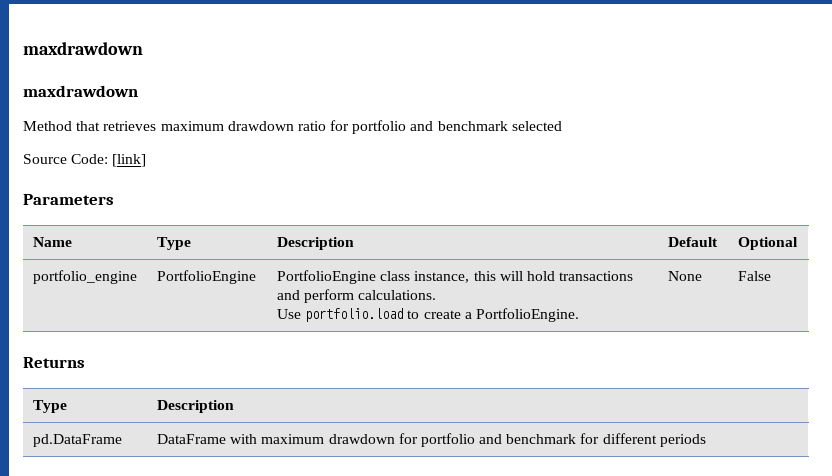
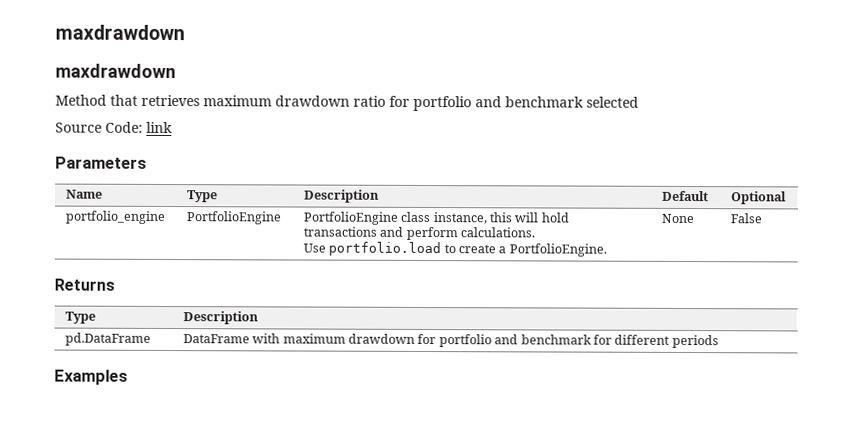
[112,154,147,167] [link] -> [146,121,173,134] link
(706, 440) none -> [54,369,128,385] // Examples

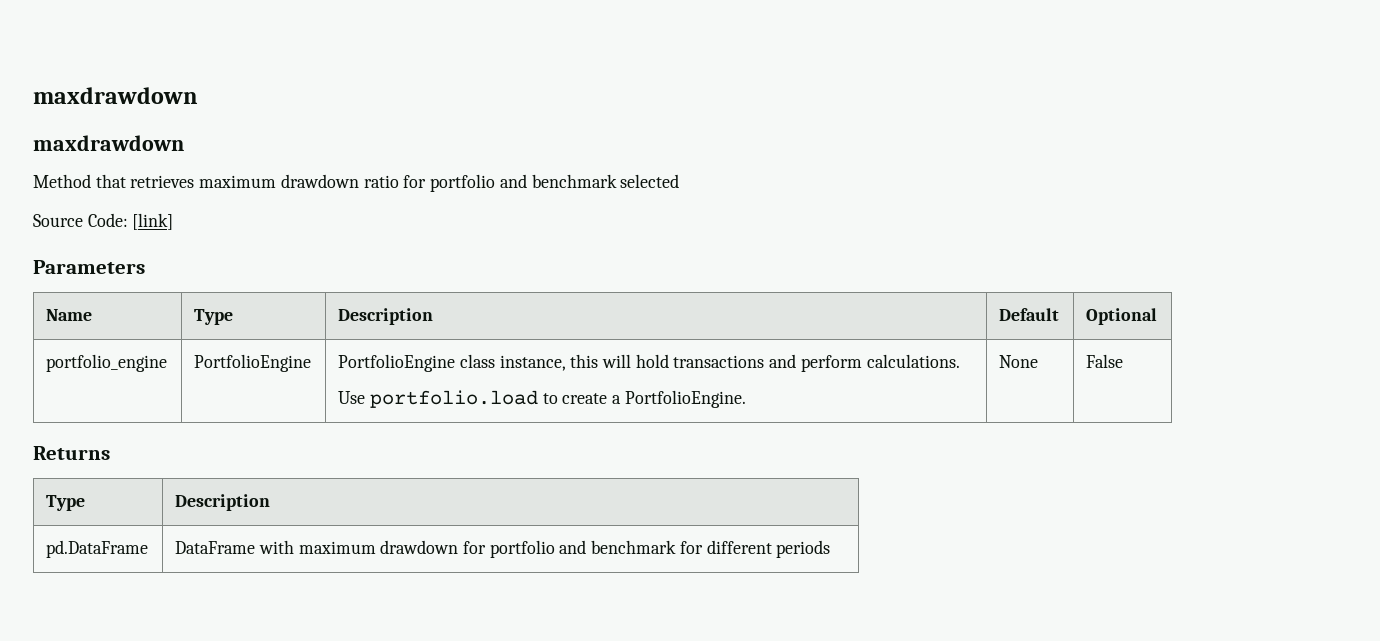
[146,121,173,134] link -> [132,213,174,230] [link]
[54,369,128,385] // Examples -> (831, 549) none

